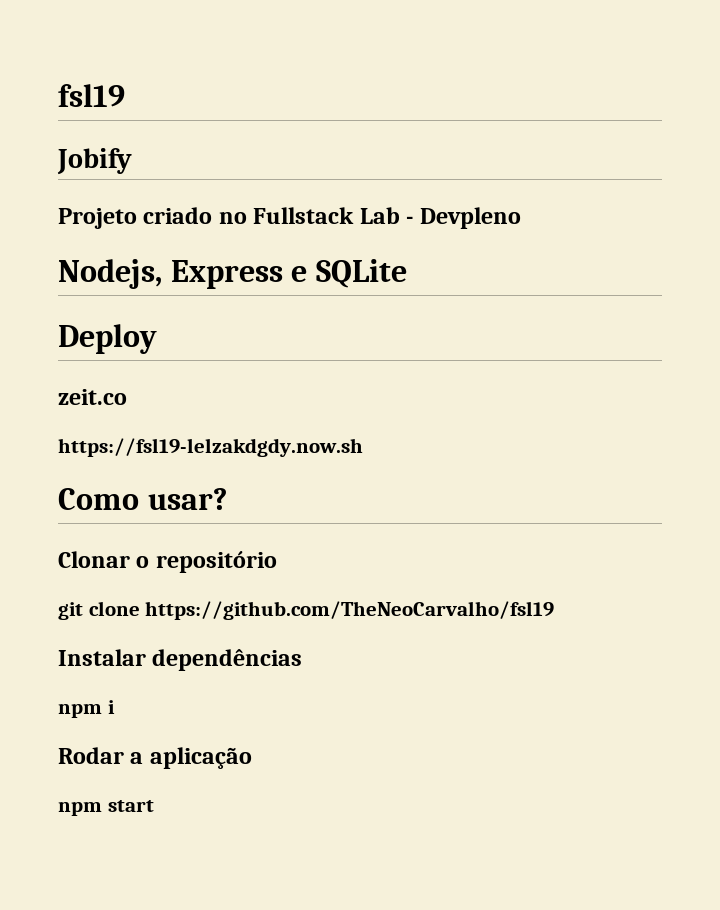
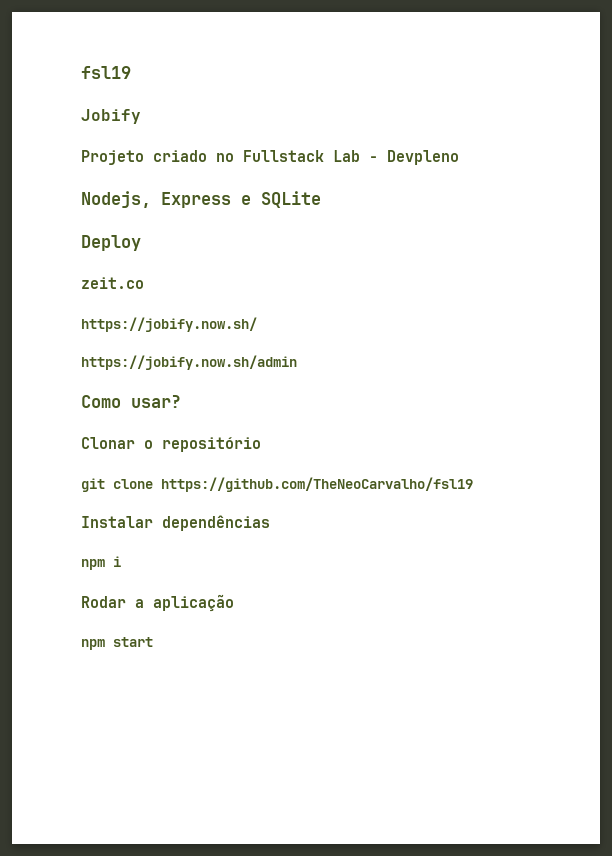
[58,438,363,457] https://fsl19-lelzakdgdy.now.sh -> [81,317,257,332] [81,355,297,370] https://jobify.now.sh/ // https://jobify.now.sh/admin

